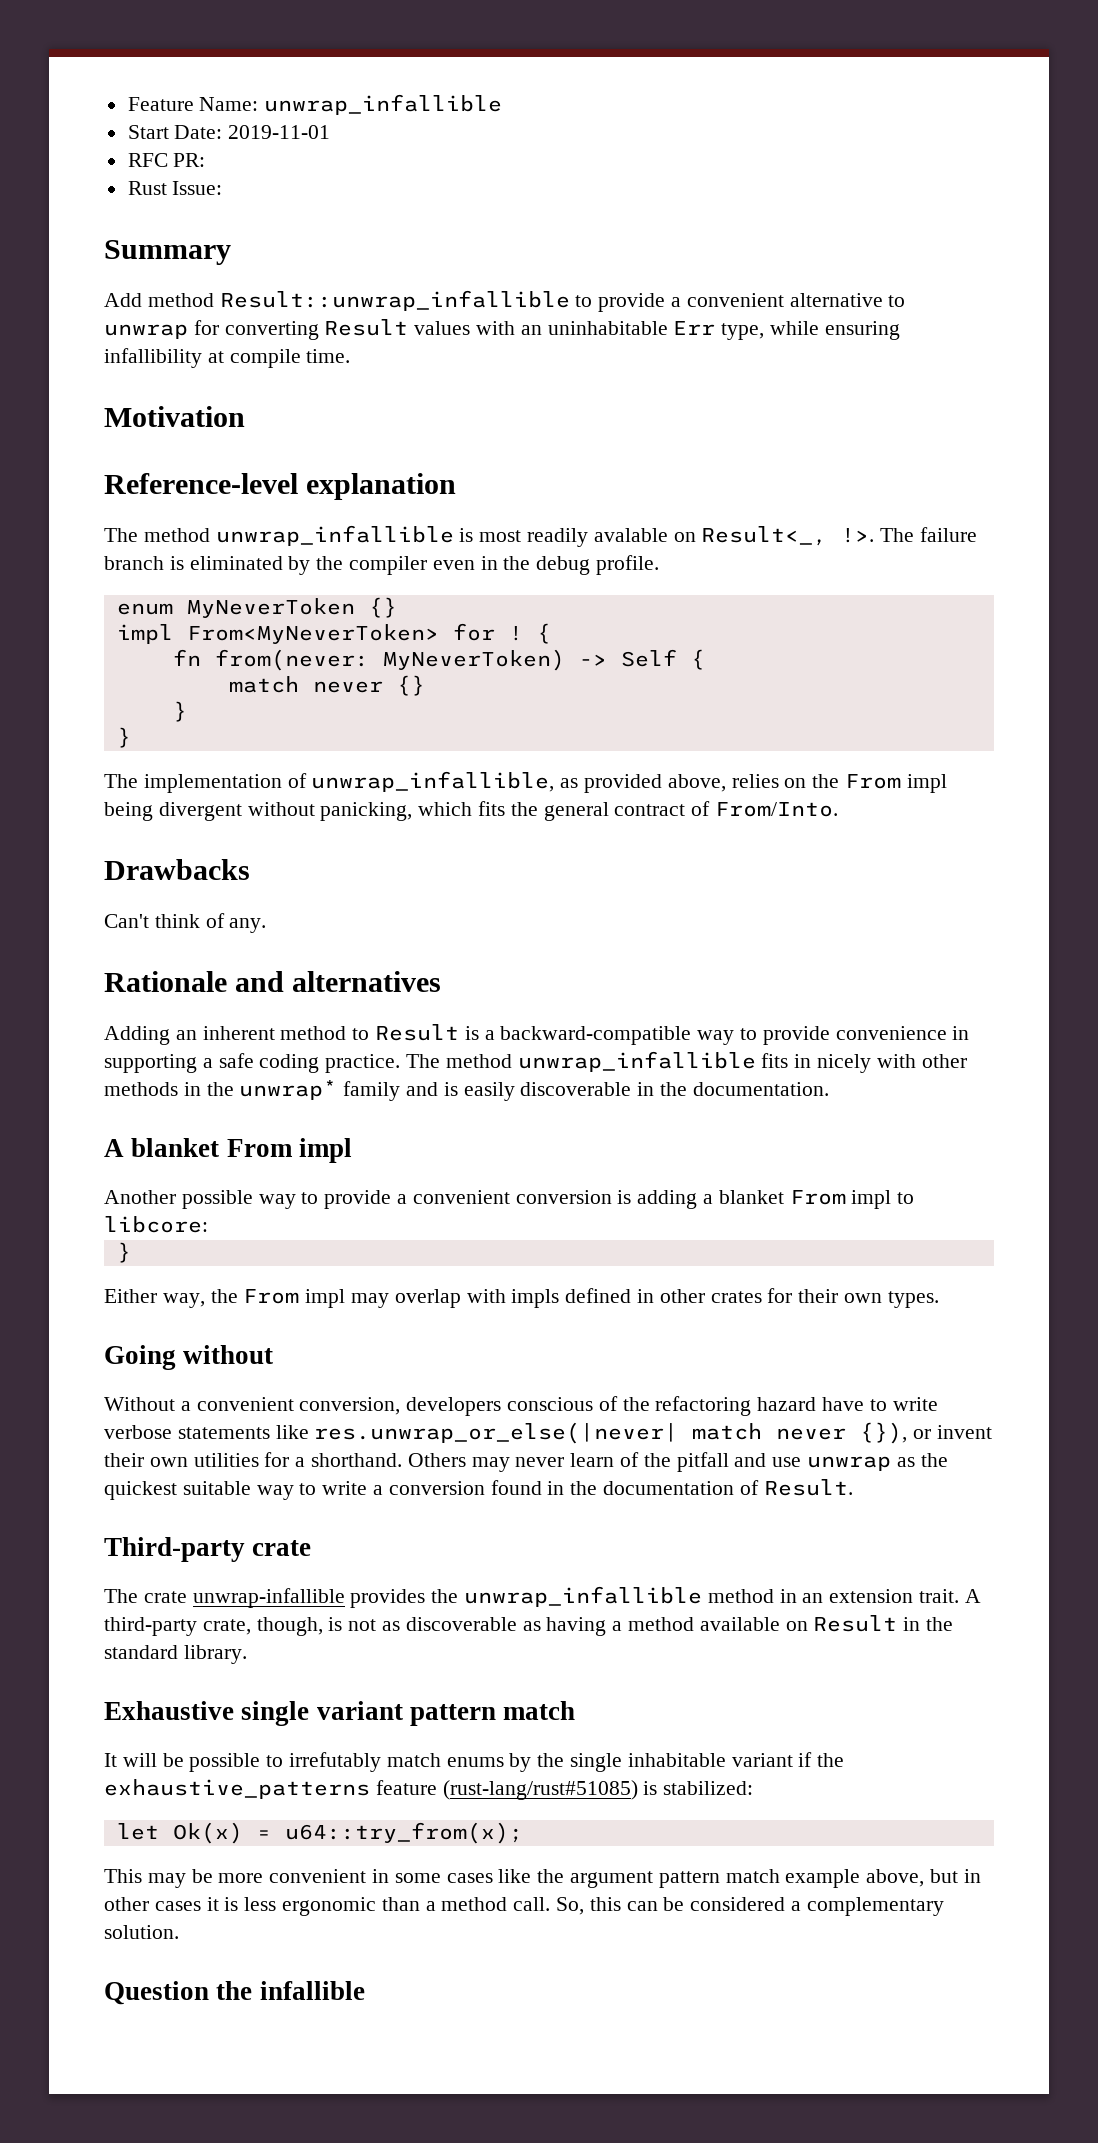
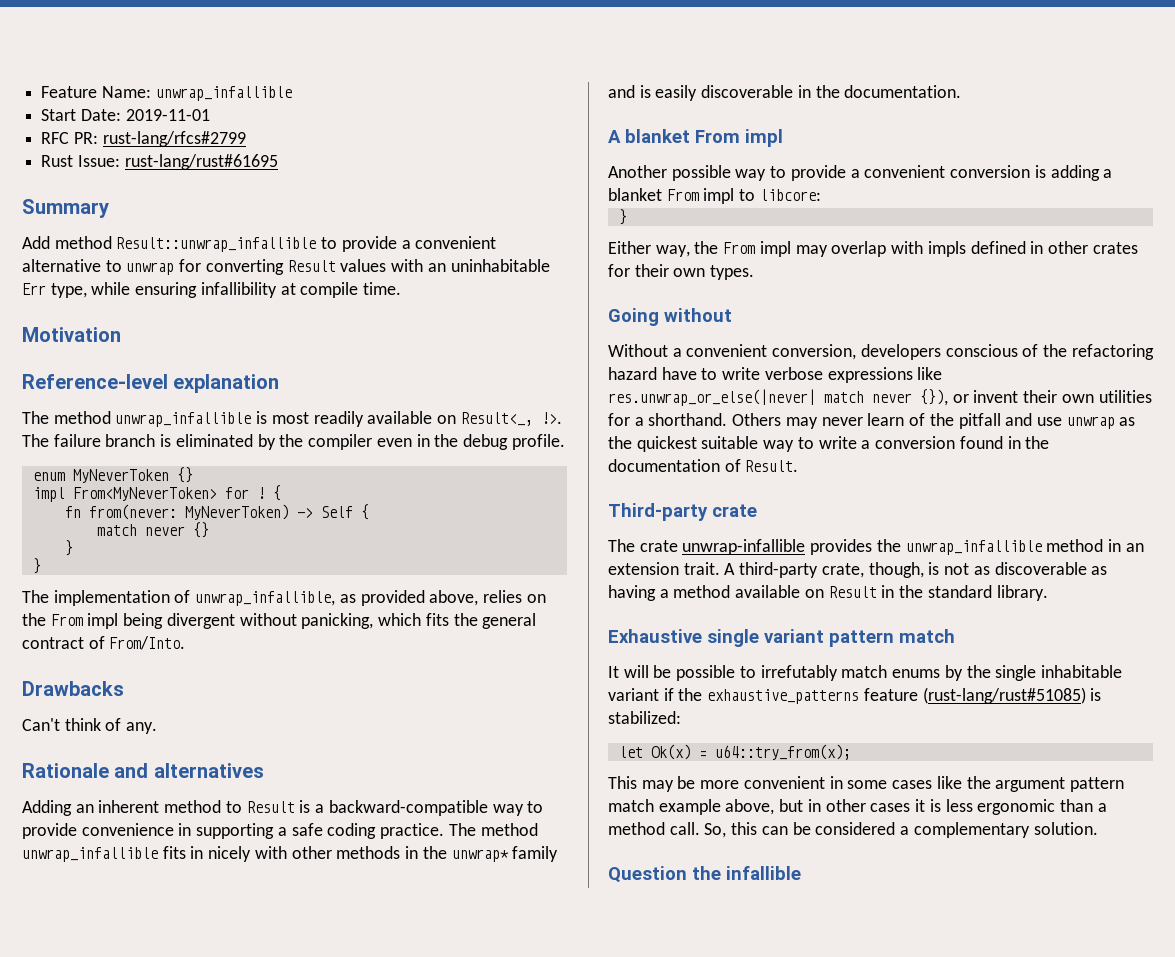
(206, 160) none -> [102,131,246,147] rust-lang/rfcs#2799
(223, 188) none -> [124,154,278,170] rust-lang/rust#61695
[593,528,668,542] avalable -> [367,411,433,424] available
[177,1427,270,1439] statements -> [827,367,913,383] expressions

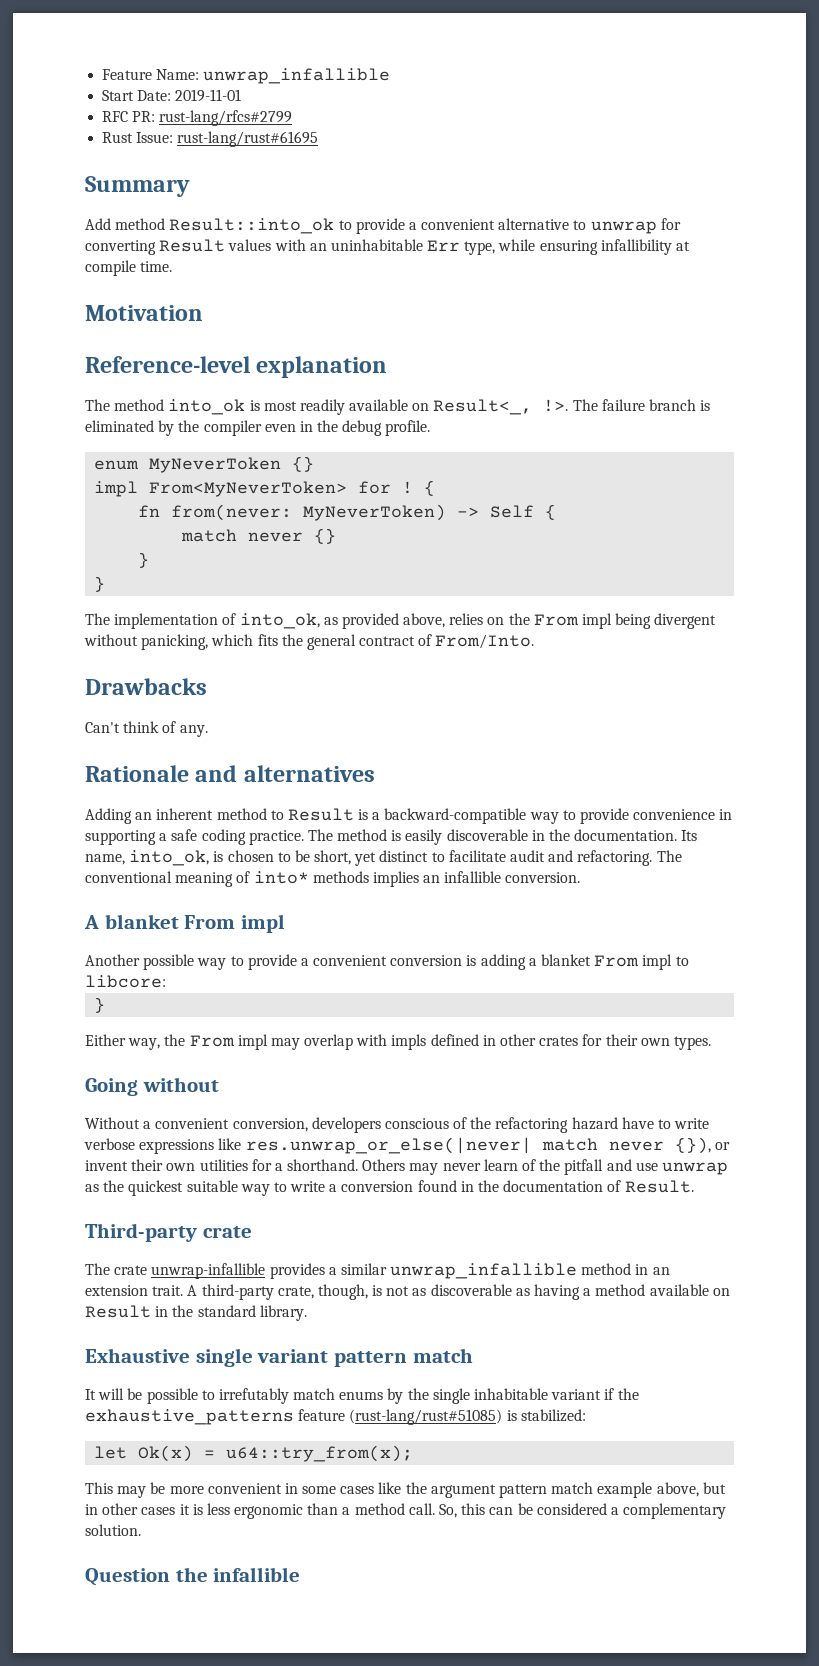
[116,237,317,252] Result::unwrap_infallible -> [169,218,335,234] Result::into_ok
[115,412,252,427] unwrap_infallible -> [168,399,246,415] into_ok
[195,591,336,606] unwrap_infallible, -> [239,613,320,629] into_ok,
[22,846,559,862] [608,85,635,98] unwrap_infallible fits in nicely with other methods in the unwrap* family and -> (388, 835) none
(962, 91) none -> [681,830,698,841] [85,850,682,866] [85,871,581,887] Its name, into_ok, is chosen to be short, yet distinct to facilitate audit and refactoring. The conventional meaning of into* methods implies an infallible conversion.
[876,539,901,552] the -> [328,1263,387,1275] a similar

